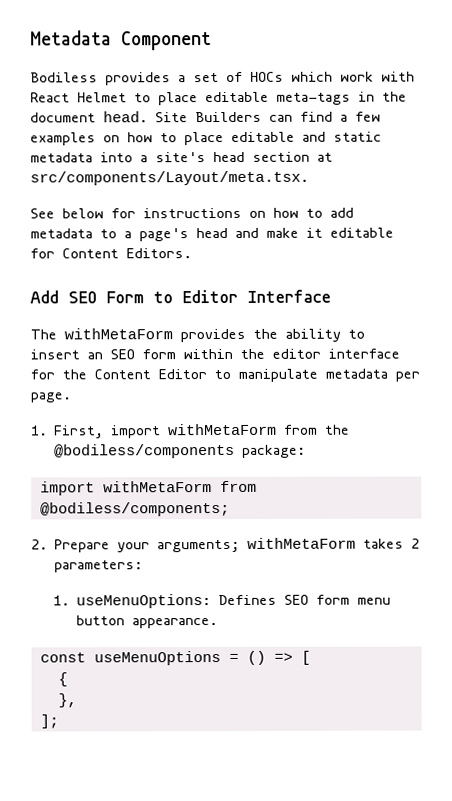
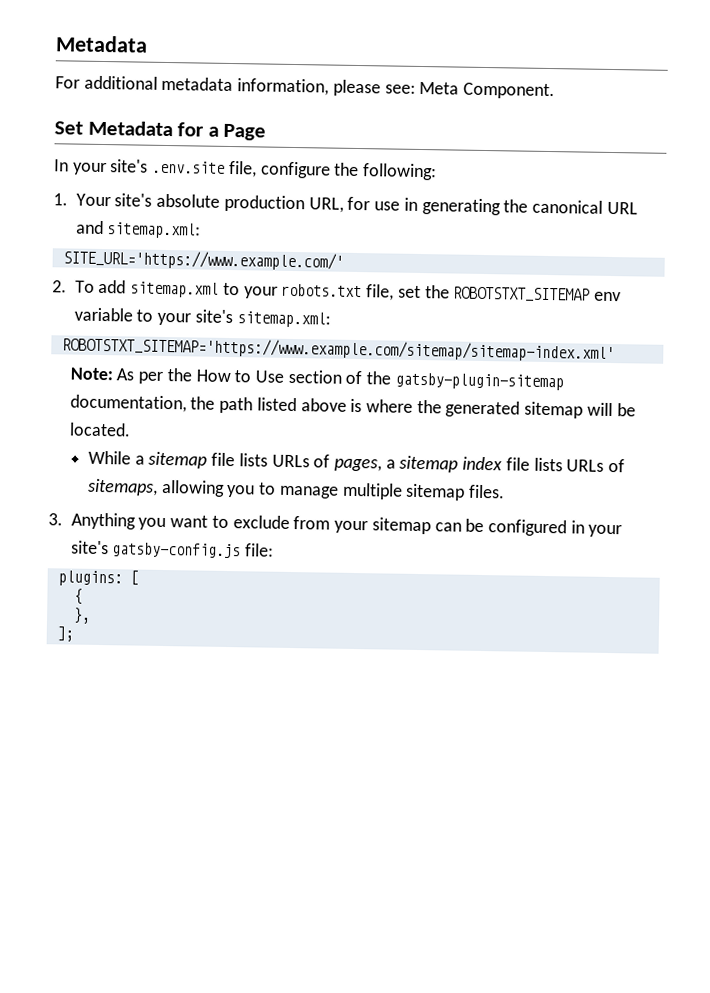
[30,30,212,51] [30,71,415,86] [30,91,407,106] [30,111,381,123] [30,131,382,146] [30,151,333,163] [30,170,309,186] [30,207,354,219] [30,227,394,242] [30,248,192,259] [30,289,331,304] [30,328,365,343] [30,348,400,360] [30,368,420,382] [30,392,72,403] [31,423,351,439] [54,443,307,459] [39,480,257,496] [39,501,230,517] [31,537,421,553] [54,560,144,573] [53,594,392,609] [76,615,219,629] [39,650,293,666] Metadata Component // Bodiless provides a set of HOCs which work with React Helmet to place editable meta-tags in the document head. Site Builders can find a few examples on how to place editable and static metadata into a site's head section at src/components/Layout/meta.tsx. // See below for instructions on how to add metadata to a page's head and make it editable for Content Editors. // Add SEO Form to Editor Interface // The withMetaForm provides the ability to insert an SEO form within the editor interface for the Content Editor to manipulate metadata per page. // 1. First, import withMetaForm from the @bodiless/components package: // import withMetaForm from @bodiless/components; // 2. Prepare your arguments; withMetaForm takes 2 parameters: // 1. useMenuOptions: Defines SEO form menu button appearance. // const useMenuOptions = () => -> [55,35,148,53] [55,75,556,100] [54,120,267,141] [54,159,438,181] [53,193,638,216] [75,220,202,239] [62,249,344,271] [52,279,622,303] [73,307,331,328] [61,336,615,363] [69,367,564,391] [69,394,636,419] [68,422,131,437] [87,450,626,473] [86,478,505,501] [48,512,623,538] [70,540,275,559] [57,570,123,587] Metadata // For additional metadata information, please see: Meta Component. // Set Metadata for a Page // In your site's .env.site file, configure the following: // 1. Your site's absolute production URL, for use in generating the canonical URL and sitemap.xml: // SITE_URL='https://www.example.com/' // 2. To add sitemap.xml to your robots.txt file, set the ROBOTSTXT_SITEMAP env variable to your site's sitemap.xml: // ROBOTSTXT_SITEMAP='https://www.example.com/sitemap/sitemap-index.xml' // Note: As per the How to Use section of the gatsby-plugin-sitemap documentation, the path listed above is where the generated sitemap will be located. // While a sitemap file lists URLs of pages, a sitemap index file lists URLs of sitemaps, allowing you to manage multiple sitemap files. // 3. Anything you want to exclude from your sitemap can be configured in your site's gatsby-config.js file: // plugins:

